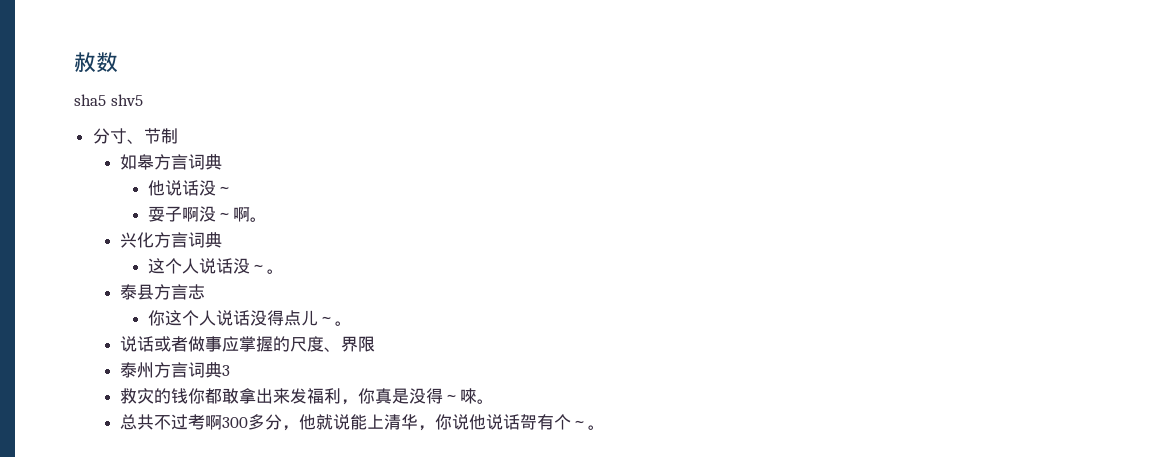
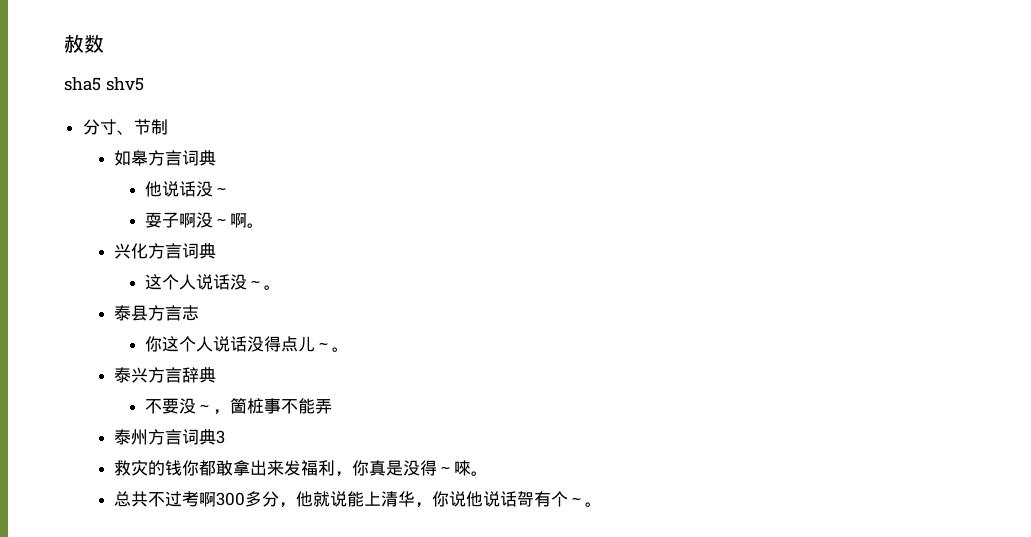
[120,336,376,352] 说话或者做事应掌握的尺度、界限 -> [113,367,216,383] [145,398,333,415] 泰兴方言辞典 // 不要没～，箇桩事不能弄

